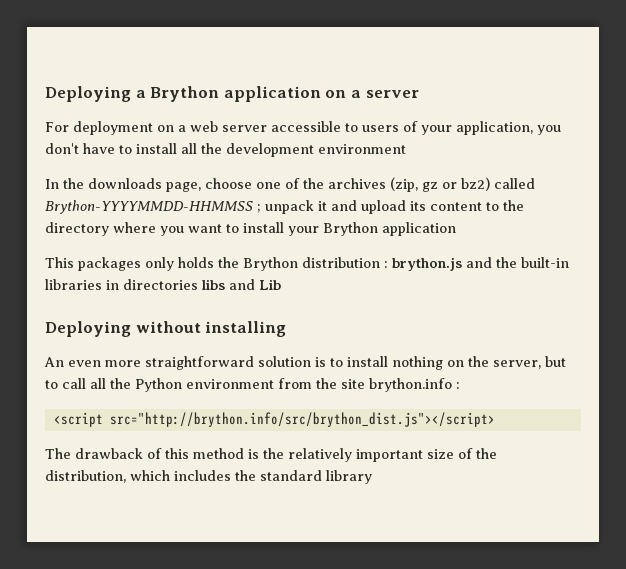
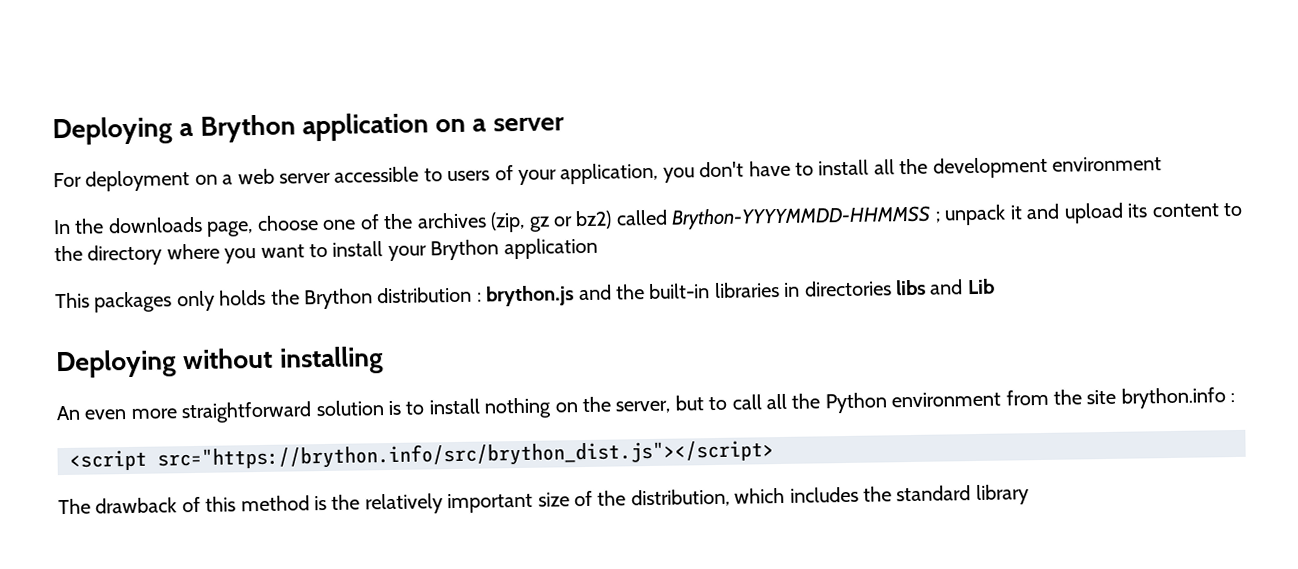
[109,412,495,427] src="http://brython.info/src/brython_dist.js"></script> -> [157,439,774,471] src="https://brython.info/src/brython_dist.js"></script>

